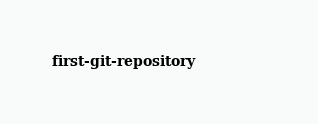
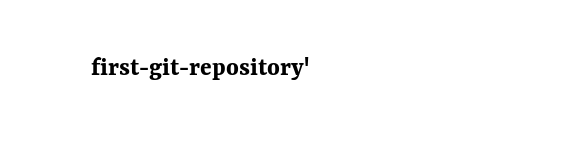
[52,55,196,69] first-git-repository -> [91,57,309,80] first-git-repository'

